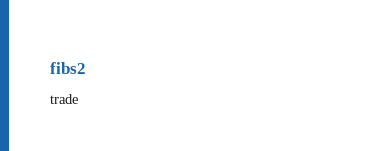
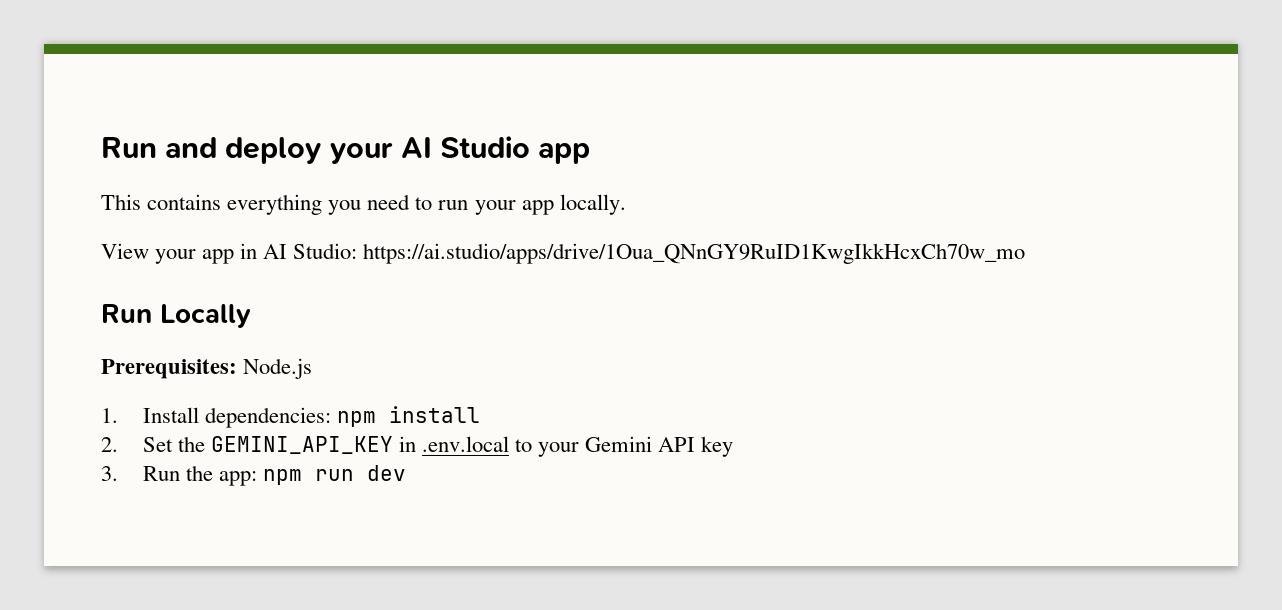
[50,62,86,74] [50,94,78,104] fibs2 // trade -> [101,136,591,164] [101,194,626,215] [101,243,1026,264] [101,304,251,328] [101,358,313,379] [101,406,480,428] [101,436,734,457] [101,465,406,486] Run and deploy your AI Studio app // This contains everything you need to run your app locally. // View your app in AI Studio: https://ai.studio/apps/drive/1Oua_QNnGY9RuID1KwgIkkHcxCh70w_mo // Run Locally // Prerequisites: Node.js // 1. Install dependencies: npm install // 2. Set the GEMINI_API_KEY in .env.local to your Gemini API key // 3. Run the app: npm run dev

